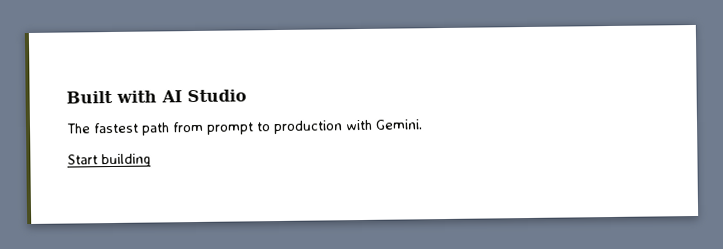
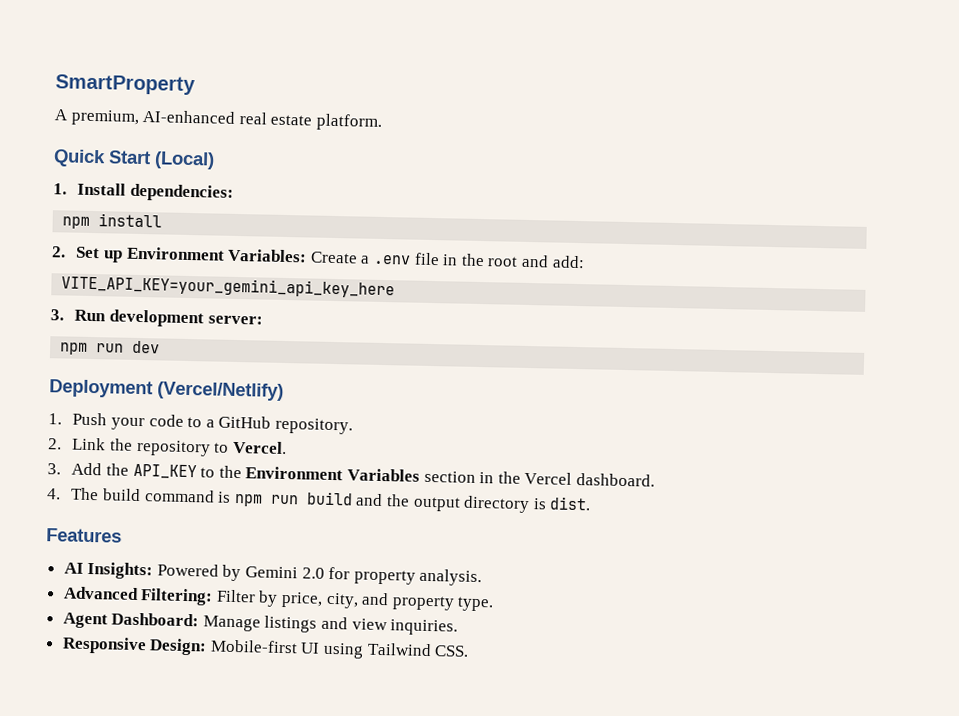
[66,89,247,104] [66,119,423,136] [67,153,151,168] Built with AI Studio // The fastest path from prompt to production with Gemini. // Start building -> [55,74,196,96] [54,109,382,131] [53,149,215,170] [53,182,235,202] [62,213,163,229] [51,246,585,269] [61,275,396,299] [50,309,263,328] [59,340,161,355] [49,379,284,401] [48,412,353,435] [48,437,287,457] [47,462,655,487] [47,487,592,514] [46,528,122,543] [63,561,483,587] [62,586,495,612] [62,612,459,636] [61,636,470,659] SmartProperty // A premium, AI-enhanced real estate platform. // Quick Start (Local) // 1. Install dependencies: // npm install // 2. Set up Environment Variables: Create a .env file in the root and add: // VITE_API_KEY=your_gemini_api_key_here // 3. Run development server: // npm run dev // Deployment (Vercel/Netlify) // 1. Push your code to a GitHub repository. // 2. Link the repository to Vercel. // 3. Add the API_KEY to the Environment Variables section in the Vercel dashboard. // 4. The build command is npm run build and the output directory is dist. // Features // AI Insights: Powered by Gemini 2.0 for property analysis. // Advanced Filtering: Filter by price, city, and property type. // Agent Dashboard: Manage listings and view inquiries. // Responsive Design: Mobile-first UI using Tailwind CSS.

